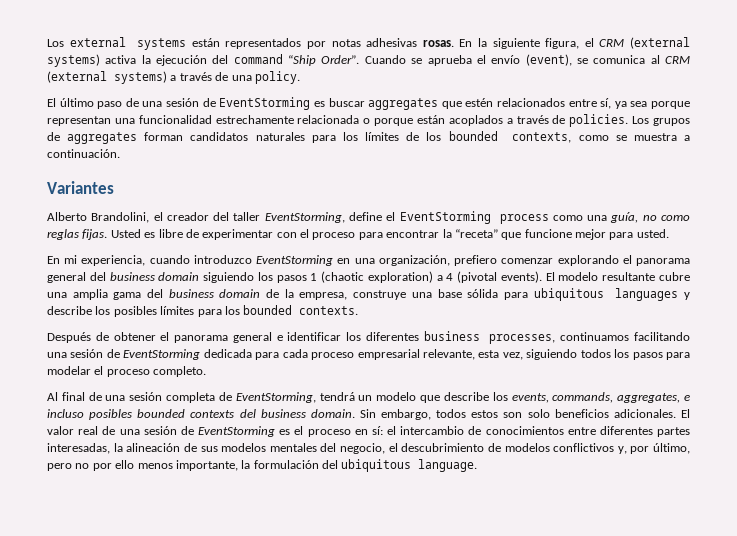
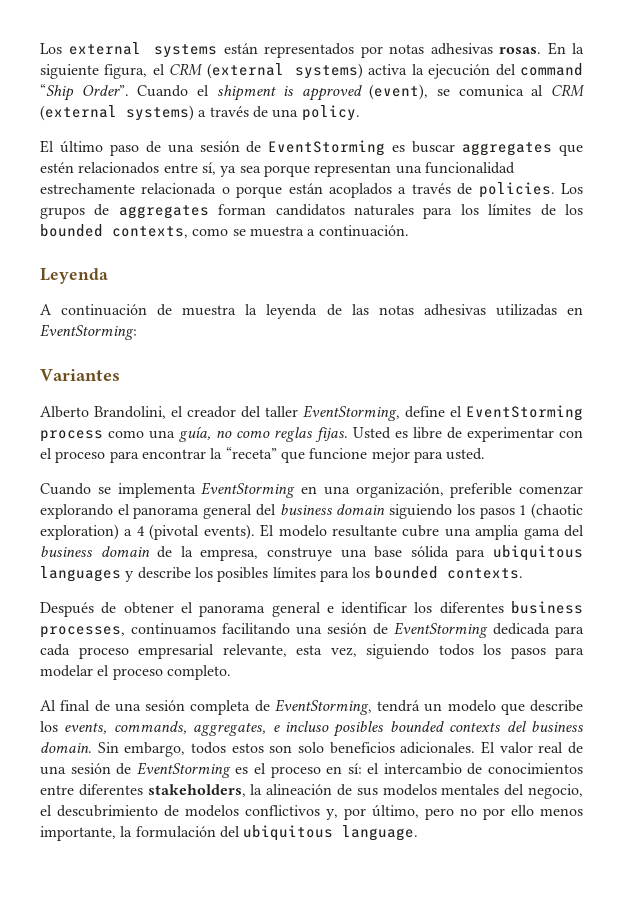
[411,55,521,66] se aprueba el envío -> [196,85,362,101] el shipment is approved
(120, 153) none -> [40,268,108,284] [40,304,584,319] [40,324,137,340] // Leyenda // A continuación de muestra la leyenda de las notas adhesivas utilizadas en EventStorming:
[47,255,252,266] En mi experiencia, cuando introduzco -> [40,483,196,498] Cuando se implementa
[454,255,498,266] prefiero -> [450,483,513,498] preferible
[657,427,690,437] [47,443,110,454] partes interesadas, -> [147,784,246,797] stakeholders,

